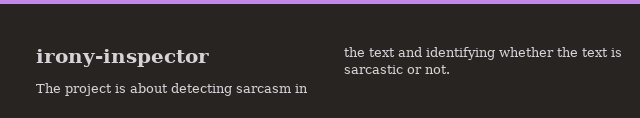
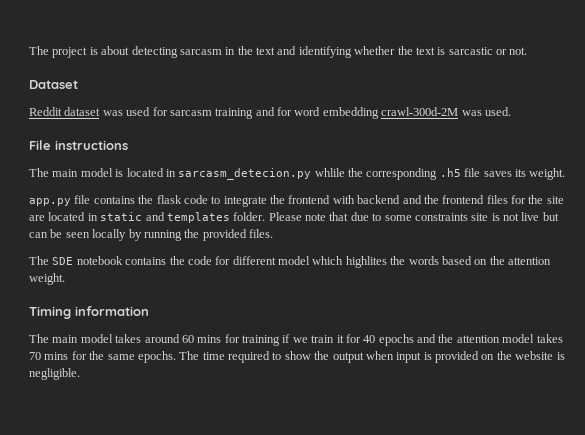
[36,49,209,67] irony-inspector // -> (29, 50) none
(450, 69) none -> [29,80,78,89] [29,107,511,119] [29,140,128,150] [29,168,566,180] [29,195,564,207] [29,212,559,223] [29,229,273,241] [29,256,551,268] [29,273,65,285] [29,306,149,319] [29,334,563,346] [29,351,565,363] [29,368,80,380] // Dataset // Reddit dataset was used for sarcasm training and for word embedding crawl-300d-2M was used. // File instructions // The main model is located in sarcasm_detecion.py whlile the corresponding .h5 file saves its weight. // app.py file contains the flask code to integrate the frontend with backend and the frontend files for the site are located in static and templates folder. Please note that due to some constraints site is not live but can be seen locally by running the provided files. // The SDE notebook contains the code for different model which highlites the words based on the attention weight. // Timing information // The main model takes around 60 mins for training if we train it for 40 epochs and the attention model takes 70 mins for the same epochs. The time required to show the output when input is provided on the website is negligible.

